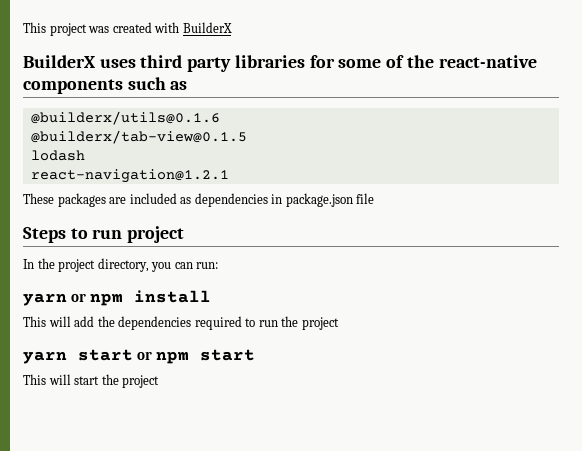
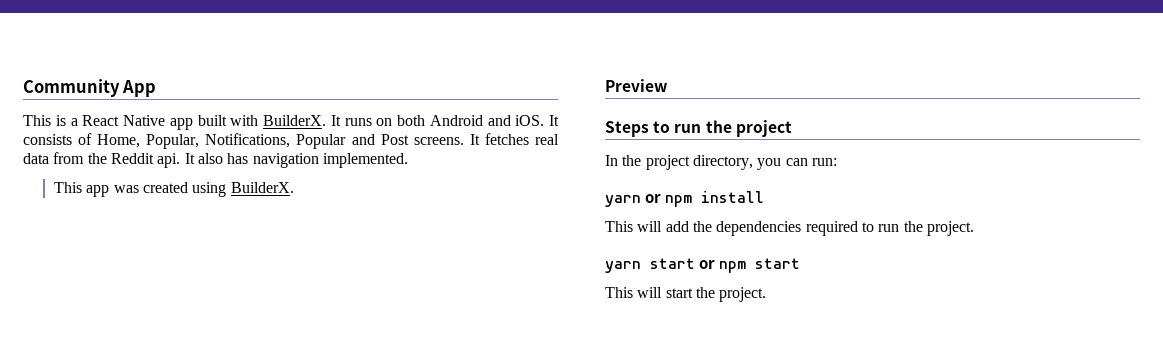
[23,22,232,36] [23,55,537,72] [23,77,188,94] [30,111,220,125] [30,130,247,144] [30,150,85,161] [30,169,229,183] [23,193,375,207] This project was created with BuilderX // BuilderX uses third party libraries for some of the react-native components such as // @builderx/utils@0.1.6 // @builderx/tab-view@0.1.5 // lodash // react-navigation@1.2.1 // These packages are included as dependencies in package.json file -> [23,79,157,97] [23,115,559,130] [23,133,559,149] [23,152,408,168] [54,182,294,197] [605,79,667,92] Community App // This is a React Native app built with BuilderX. It runs on both Android and iOS. It consists of Home, Popular, Notifications, Popular and Post screens. It fetches real data from the Reddit api. It also has navigation implemented. // This app was created using BuilderX. // Preview
(123, 234) none -> [705,120,732,133] the
[301,317,339,330] project -> [926,221,974,236] project.
[122,375,160,388] project -> [719,287,767,302] project.

